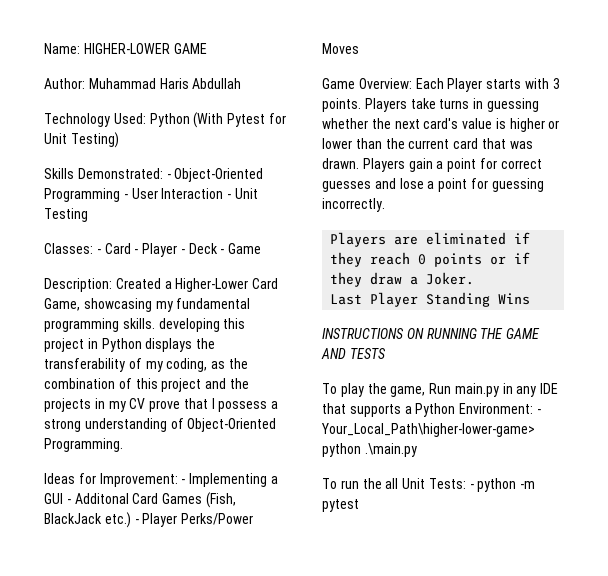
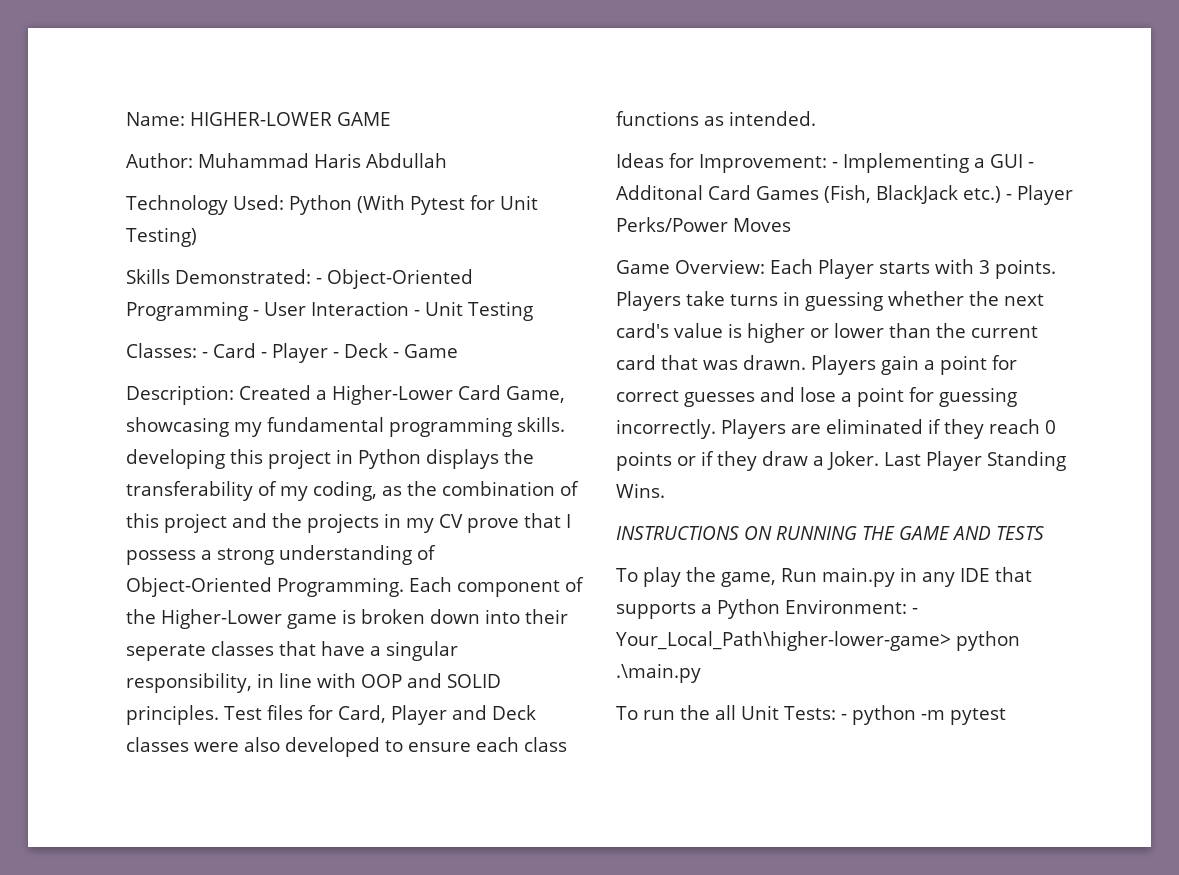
(123, 445) none -> [409,577,584,597] [126,609,568,629] [126,641,458,661] [126,673,501,693] [126,705,536,725] [126,737,567,757] [616,111,816,126] Each component of the Higher-Lower game is broken down into their seperate classes that have a singular responsibility, in line with OOP and SOLID principles. Test files for Card, Player and Deck classes were also developed to ensure each class functions as intended.
(385, 205) // -> (716, 429) none
(475, 278) // -> (879, 460) none
[498,293,531,305] Wins -> [616,483,665,498] Wins.

